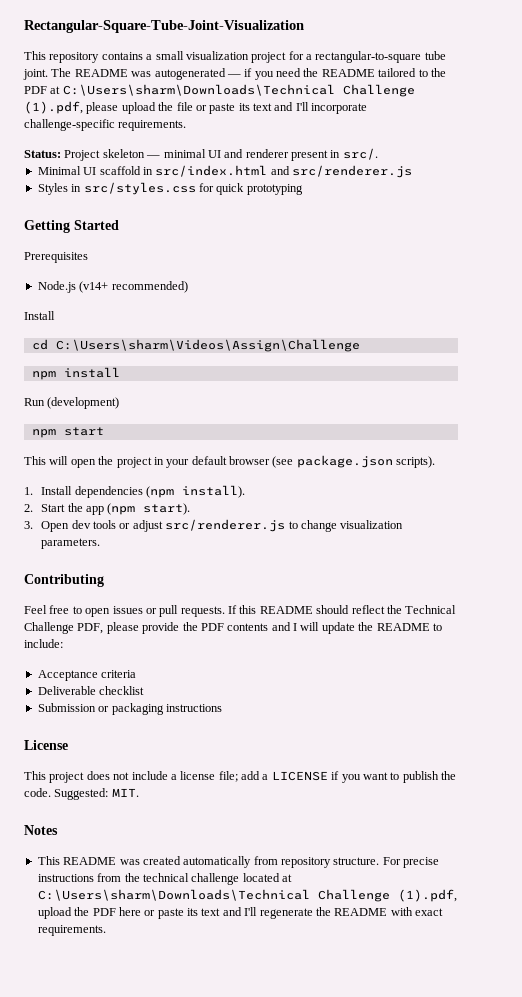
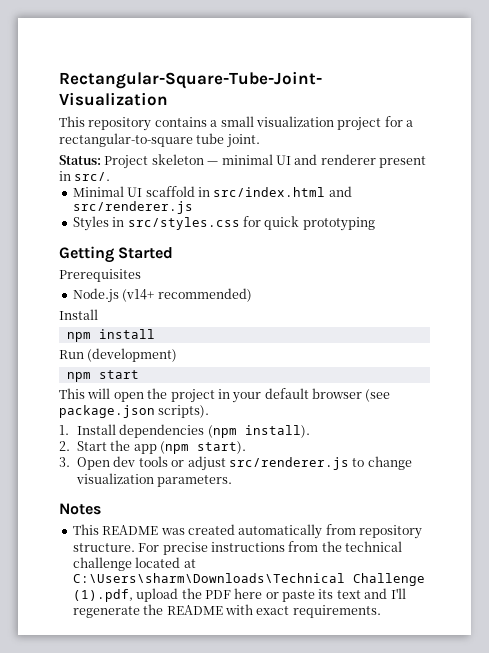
[51,68,446,80] [24,84,415,97] [24,101,368,114] [24,119,187,131] The README was autogenerated — if you need the README tailored to the PDF at C:\Users\sharm\Downloads\Technical Challenge (1).pdf, please upload the file or paste its text and I'll incorporate challenge-specific requirements. -> (260, 141) none
[31,339,360,352] // cd C:\Users\sharm\Videos\Assign\Challenge -> (98, 314) none
[24,574,104,587] [24,605,457,617] [24,622,442,634] [24,639,63,648] [37,670,137,681] [37,686,145,695] [37,703,222,715] [24,740,68,750] [24,771,456,783] [24,788,139,800] // Contributing // Feel free to open issues or pull requests. If this README should reflect the Technical Challenge PDF, please provide the PDF contents and I will update the README to include: // Acceptance criteria // Deliverable checklist // Submission or packaging instructions // License // This project does not include a license file; add a LICENSE if you want to publish the code. Suggested: MIT. -> (233, 481) none

